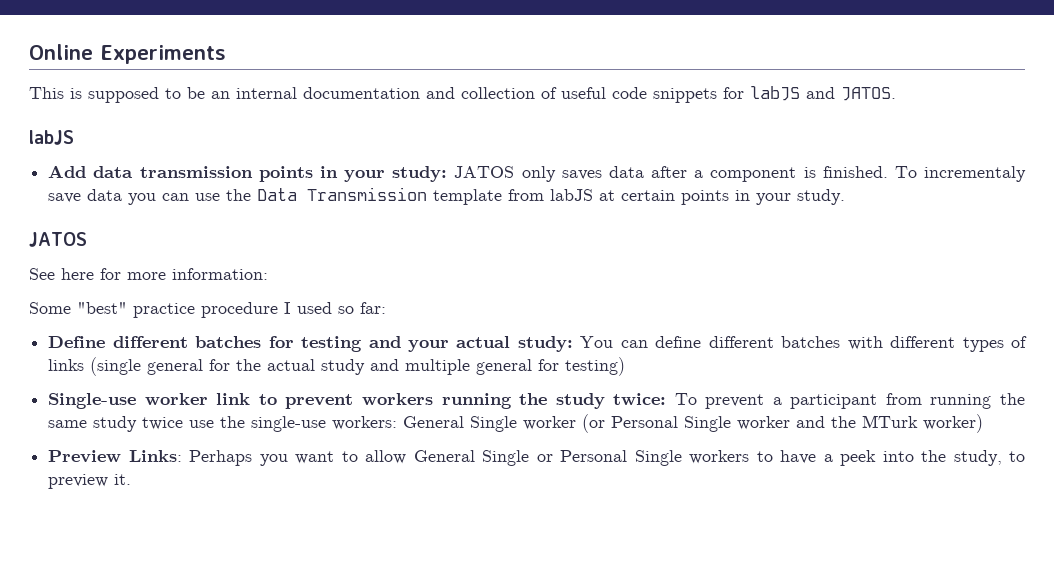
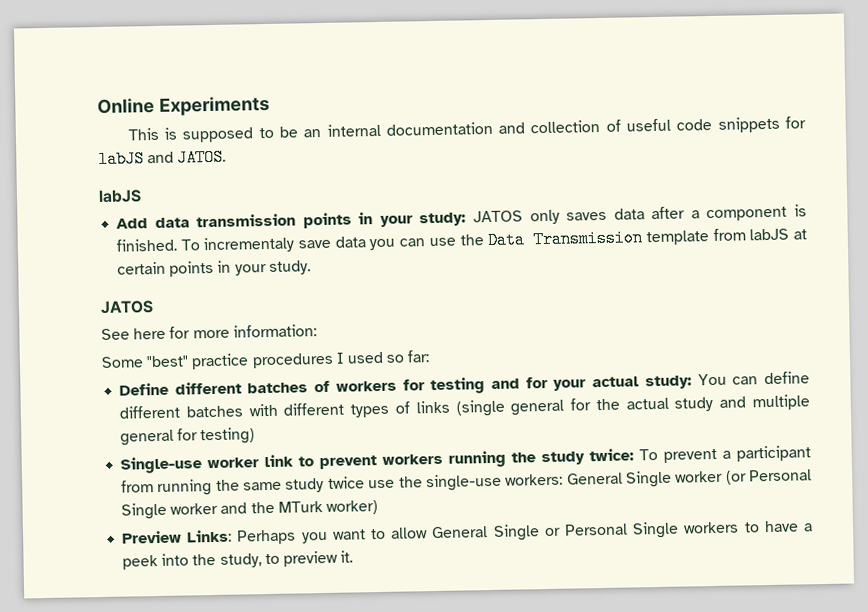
[201,302,278,318] procedure -> [251,352,334,369] procedures
(262, 342) none -> [314,380,397,393] of workers
(401, 342) none -> [525,376,548,389] for

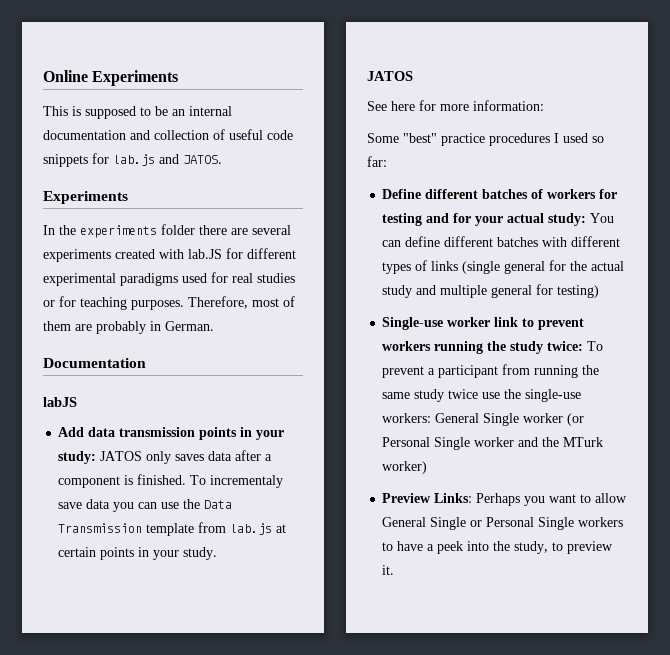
[98,150,145,169] labJS -> [113,154,155,166] lab.js
(227, 157) none -> [43,191,128,204] [43,224,291,238] [43,248,296,262] [43,272,295,286] [43,296,295,310] [43,321,214,334] [43,358,146,368] // Experiments // In the experiments folder there are several experiments created with lab.JS for different experimental paradigms used for real studies or for teaching purposes. Therefore, most of them are probably in German. // Documentation
[749,228,790,241] labJS -> [230,523,273,535] lab.js

